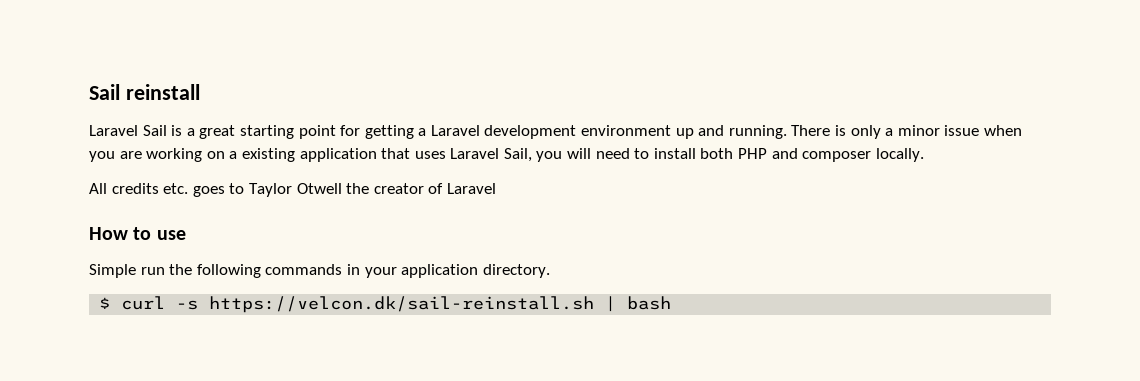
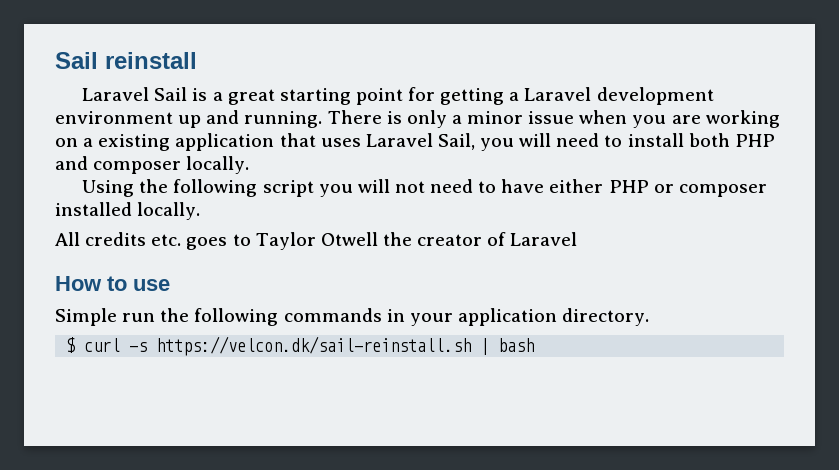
(924, 155) none -> [82,179,767,197] [55,202,201,220] // Using the following script you will not need to have either PHP or composer installed locally.

